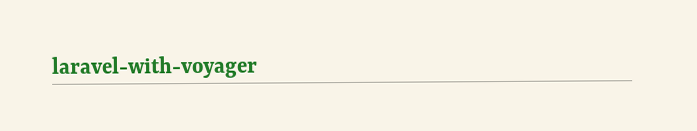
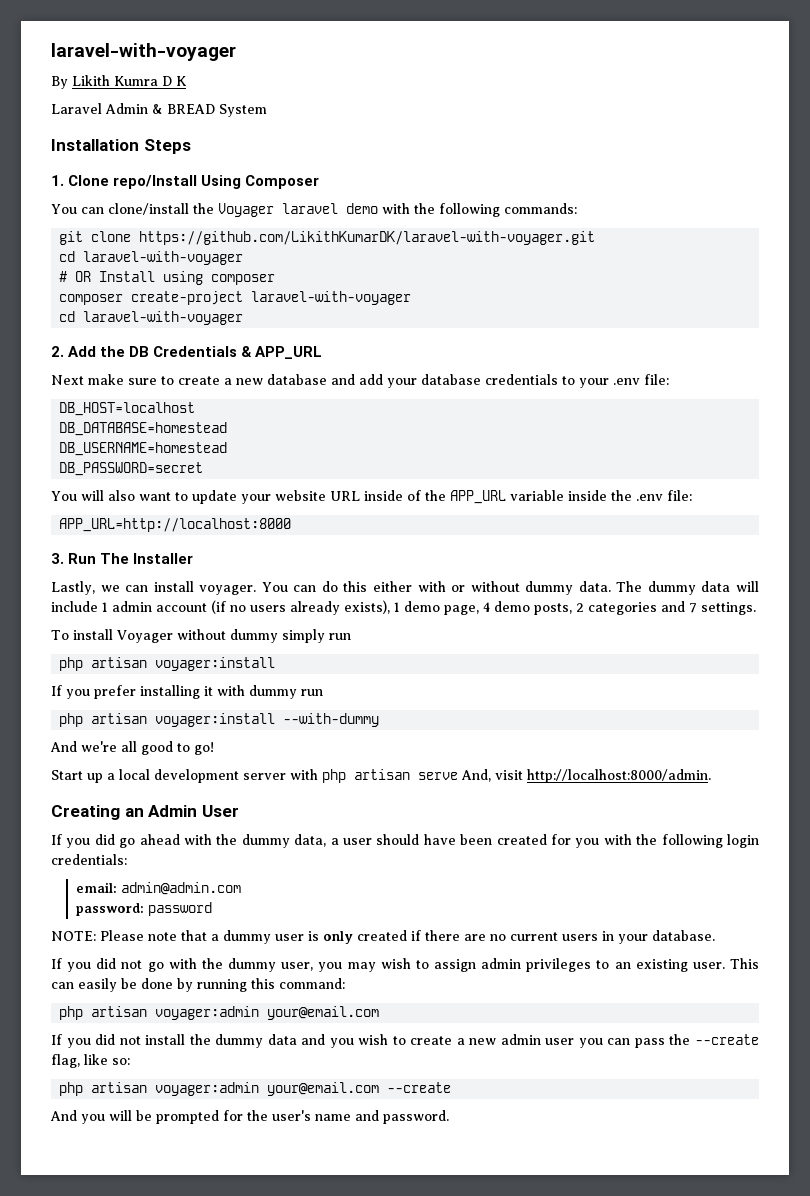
[51,55,258,79] laravel-with-voyager -> [51,43,236,61] [51,75,187,89] [51,103,267,117] [51,139,191,154] [51,175,320,189] [51,203,577,217] [59,231,596,245] [59,251,244,265] [59,271,276,285] [59,291,412,305] [59,311,244,325] [51,346,323,359] [51,374,669,388] [59,402,196,416] [59,422,228,436] [59,442,228,456] [59,462,204,476] [51,490,692,504] [59,518,292,532] [51,553,194,564] [51,581,759,595] [51,600,756,615] [51,629,351,643] [59,657,276,671] [51,685,323,699] [59,713,380,727] [50,741,214,755] [51,769,711,783] [51,805,239,820] [51,834,759,848] [51,854,127,865] [75,882,241,895] [75,902,212,916] [51,930,715,944] [51,958,759,972] [51,978,345,992] [59,1006,380,1020] [51,1034,759,1048] [51,1054,130,1068] [59,1082,452,1096] [50,1110,449,1124] laravel-with-voyager // By Likith Kumra D K // Laravel Admin & BREAD System // Installation Steps // 1. Clone repo/Install Using Composer // You can clone/install the Voyager laravel demo with the following commands: // git clone https://github.com/LikithKumarDK/laravel-with-voyager.git // cd laravel-with-voyager // # OR Install using composer // composer create-project laravel-with-voyager // cd laravel-with-voyager // 2. Add the DB Credentials & APP_URL // Next make sure to create a new database and add your database credentials to your .env file: // DB_HOST=localhost // DB_DATABASE=homestead // DB_USERNAME=homestead // DB_PASSWORD=secret // You will also want to update your website URL inside of the APP_URL variable inside the .env file: // APP_URL=http://localhost:8000 // 3. Run The Installer // Lastly, we can install voyager. You can do this either with or without dummy data. The dummy data will include 1 admin account (if no users already exists), 1 demo page, 4 demo posts, 2 categories and 7 settings. // To install Voyager without dummy simply run // php artisan voyager:install // If you prefer installing it with dummy run // php artisan voyager:install --with-dummy // And we're all good to go! // Start up a local development server with php artisan serve And, visit http://localhost:8000/admin. // Creating an Admin User // If you did go ahead with the dummy data, a user should have been created for you with the following login credentials: // email: admin@admin.com // password: password // NOTE: Please note that a dummy user is only created if there are no current users in your database. // If you did not go with the dummy user, you may wish to assign admin privileges to an existing user. This can easily be done by running this command: // php artisan voyager:admin your@email.com // If you did not install the dummy data and you wish to create a new admin user you can pass the --create flag, like so: // php artisan voyager:admin your@email.com --create // And you will be prompted for the user's name and password.

